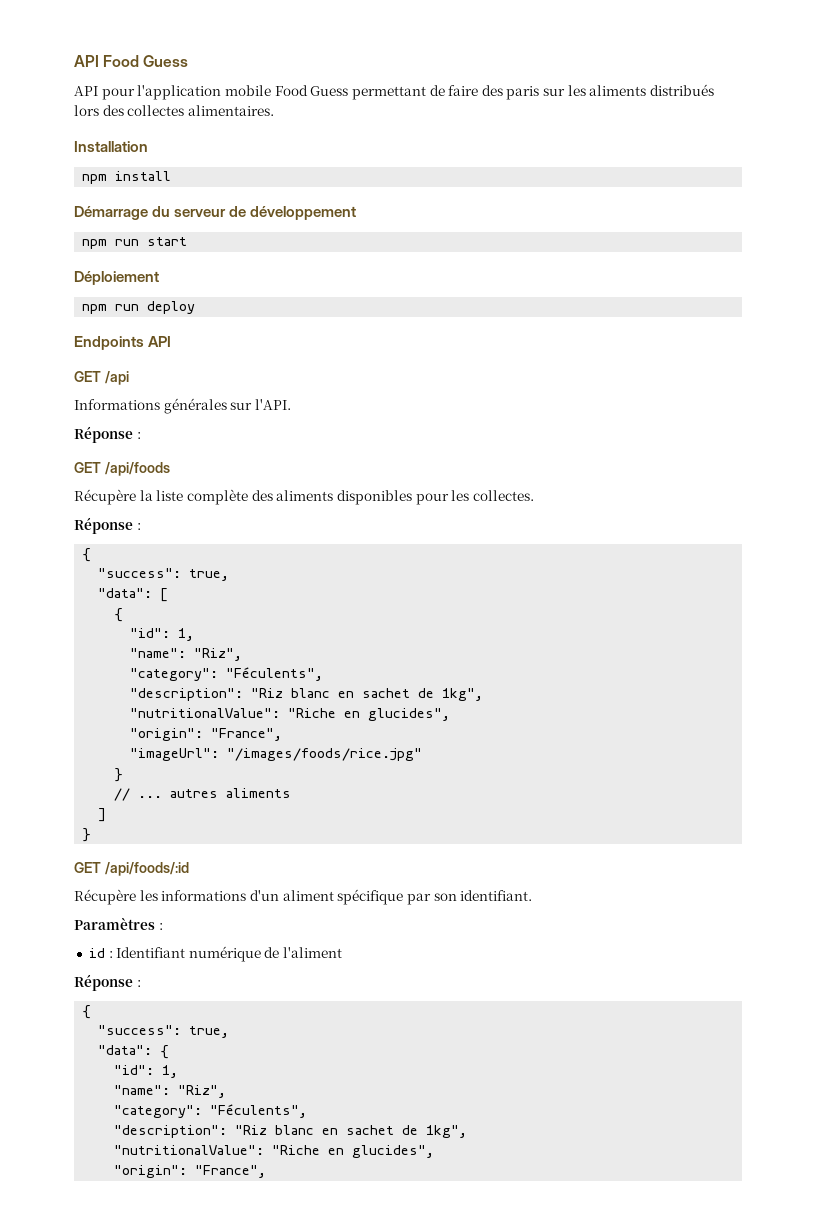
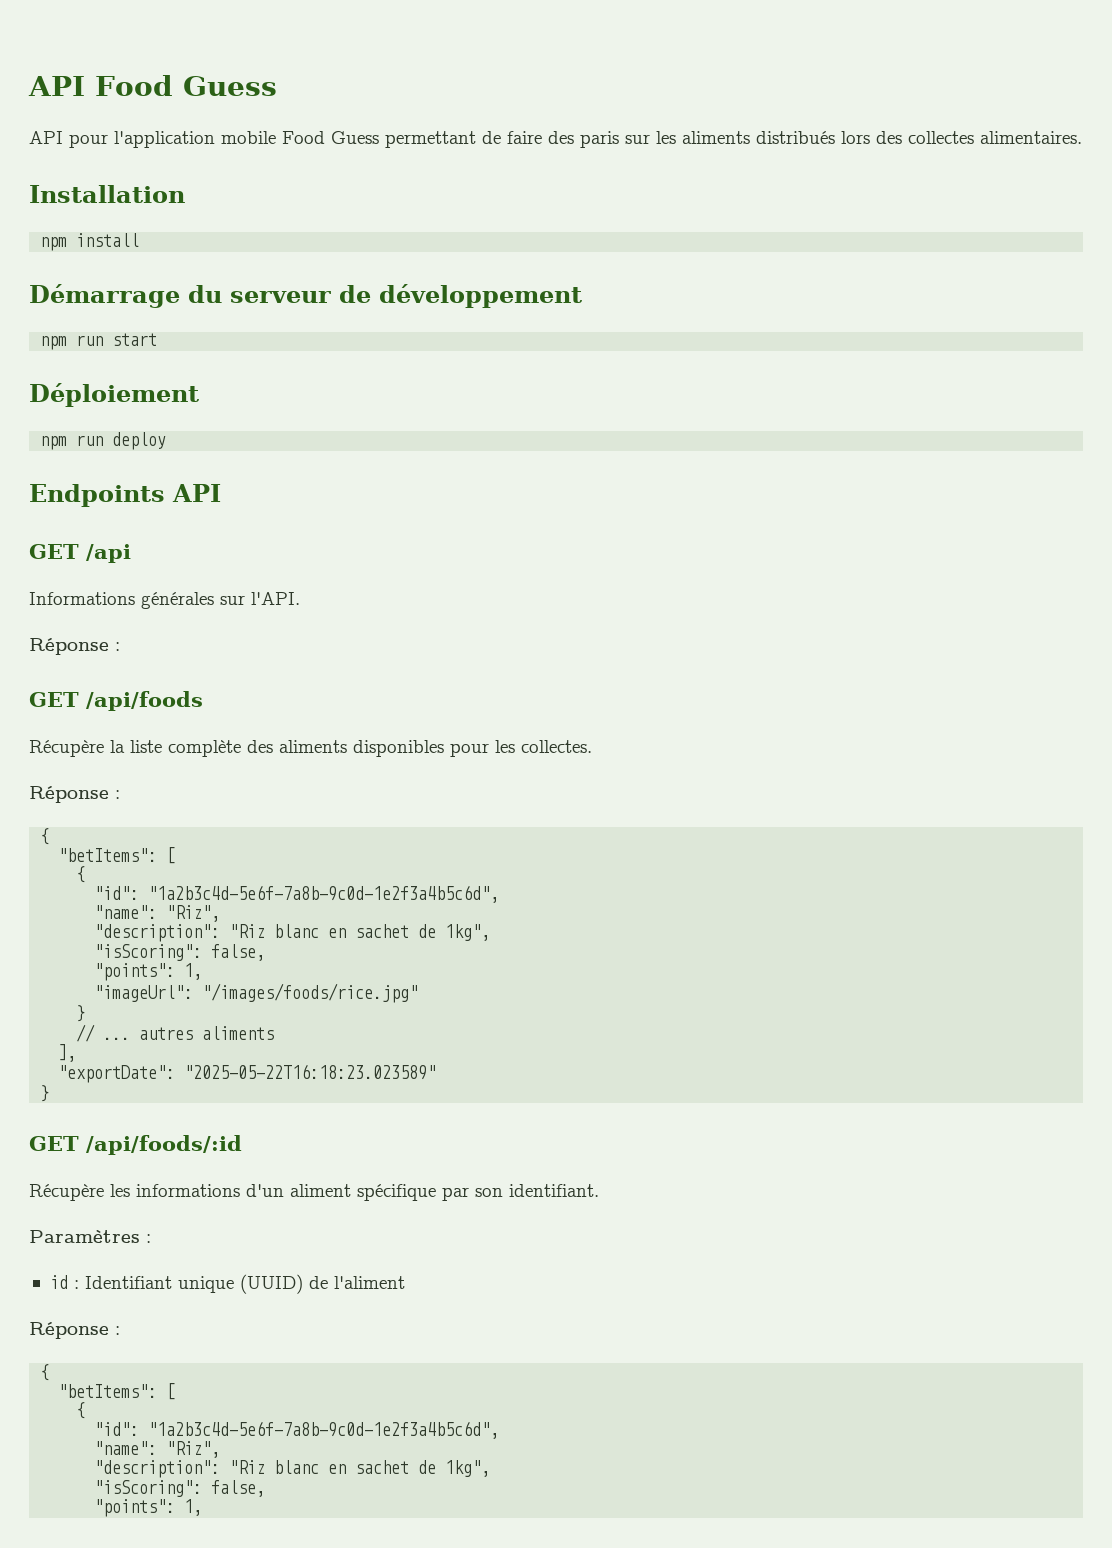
[98,568,230,581] [98,588,169,602] [114,608,124,622] [130,628,195,641] [130,648,243,661] [130,667,324,681] [130,688,484,701] [130,708,451,721] [130,728,283,741] "success": true, // "data": [ // { // "id": 1, // "name": "Riz", // "category": "Féculents", // "description": "Riz blanc en sachet de 1kg", // "nutritionalValue": "Riche en glucides", // "origin": "France", -> [58,847,176,864] [76,866,86,883] [94,885,500,903] [94,905,221,922] [94,924,491,942] [94,944,266,961] [94,963,203,981] "betItems": [ // { // "id": "1a2b3c4d-5e6f-7a8b-9c0d-1e2f3a4b5c6d", // "name": "Riz", // "description": "Riz blanc en sachet de 1kg", // "isScoring": false, // "points": 1,
[98,808,107,822] ] -> [58,1044,77,1062] [58,1064,437,1083] ], // "exportDate": "2025-05-22T16:18:23.023589"
[188,946,261,962] numérique -> [177,1274,303,1294] unique (UUID)
[98,1025,230,1038] [98,1045,170,1059] [114,1065,179,1078] [114,1085,227,1098] [114,1104,308,1118] [114,1125,468,1138] [114,1145,435,1158] [114,1165,267,1178] "success": true, // "data": { // "id": 1, // "name": "Riz", // "category": "Féculents", // "description": "Riz blanc en sachet de 1kg", // "nutritionalValue": "Riche en glucides", // "origin": "France", -> [58,1383,176,1400] [76,1402,86,1419] [94,1421,500,1439] [94,1441,221,1458] [94,1460,491,1478] [94,1480,266,1497] [94,1499,203,1517] "betItems": [ // { // "id": "1a2b3c4d-5e6f-7a8b-9c0d-1e2f3a4b5c6d", // "name": "Riz", // "description": "Riz blanc en sachet de 1kg", // "isScoring": false, // "points": 1,

